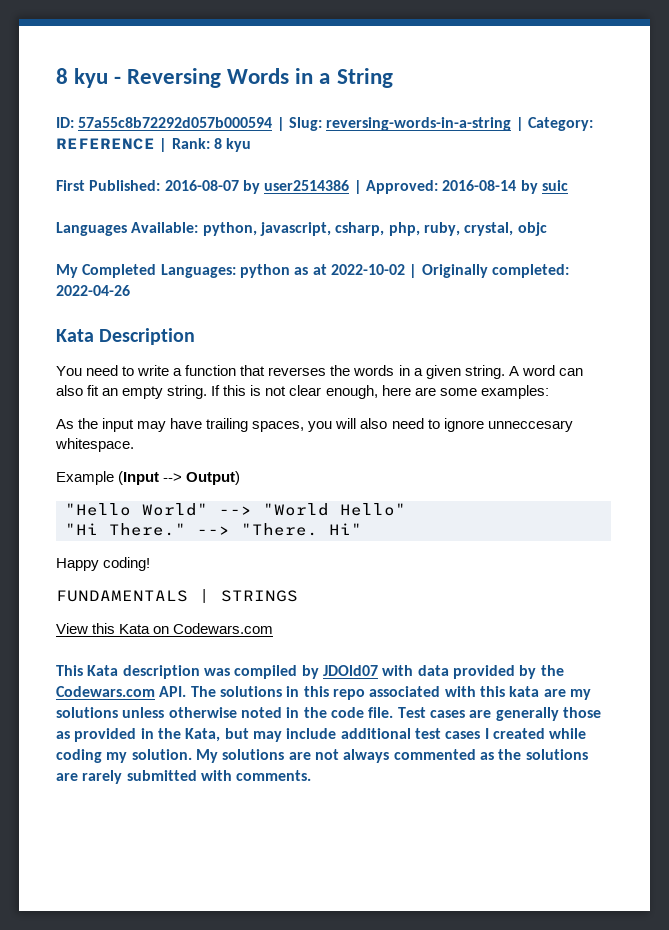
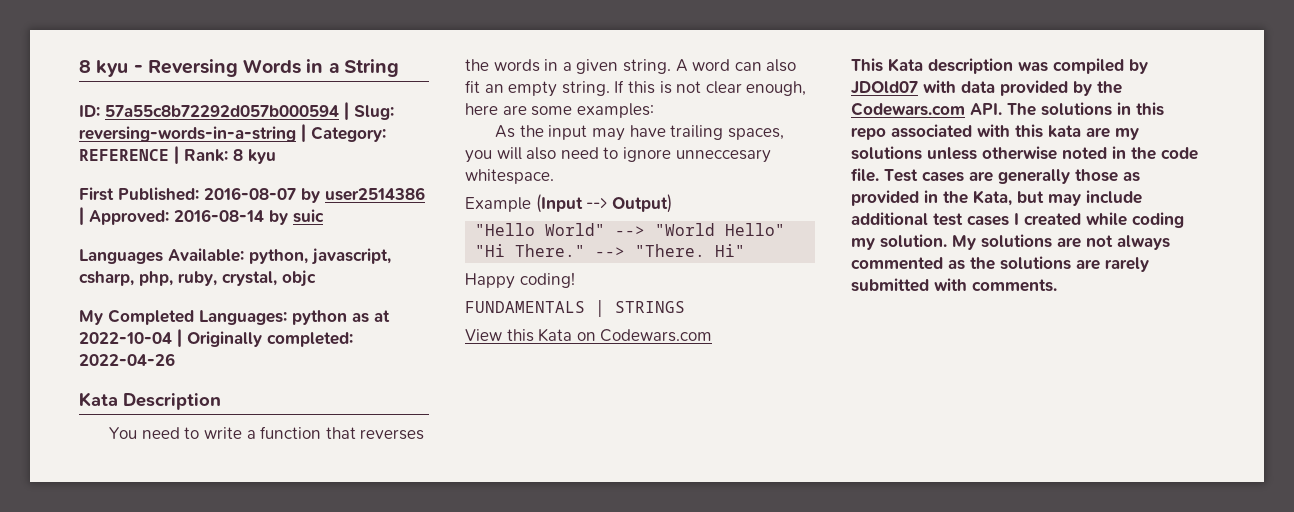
[330,264,405,275] 2022-10-02 -> [79,332,172,344] 2022-10-04

